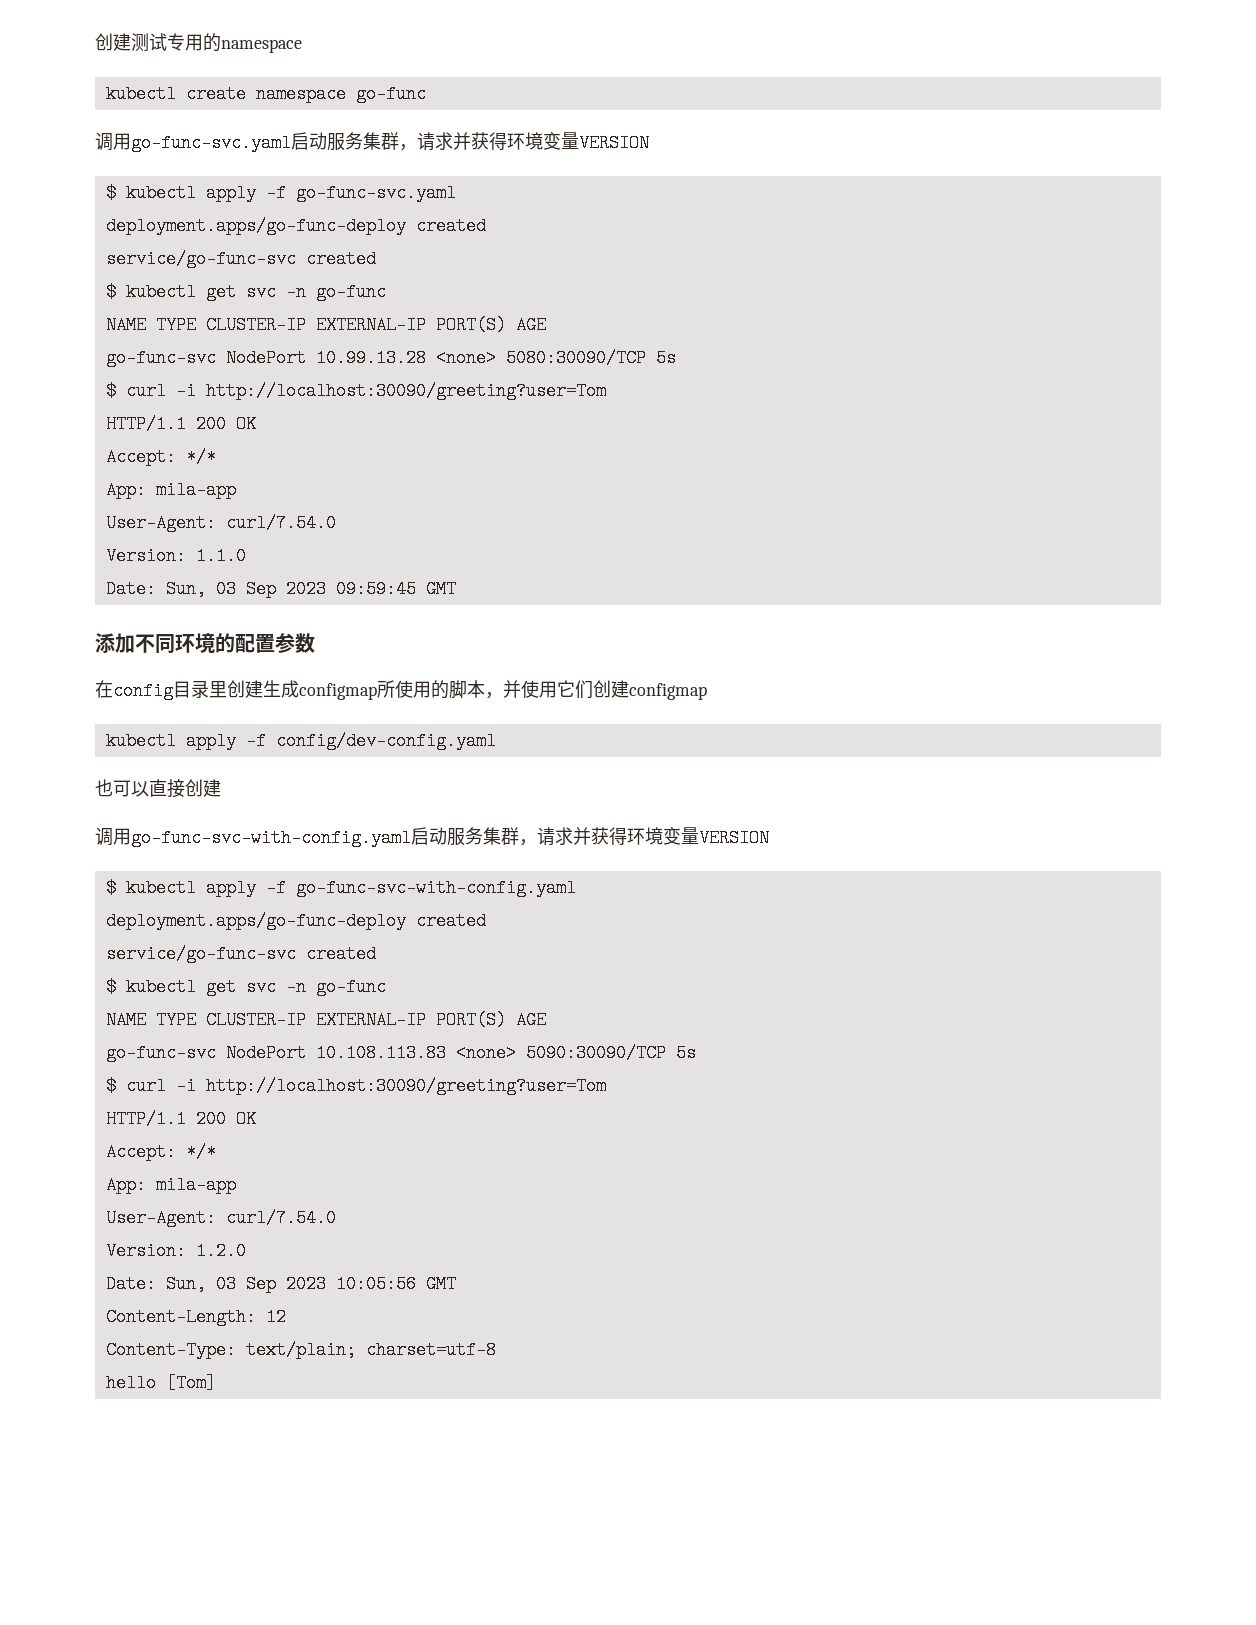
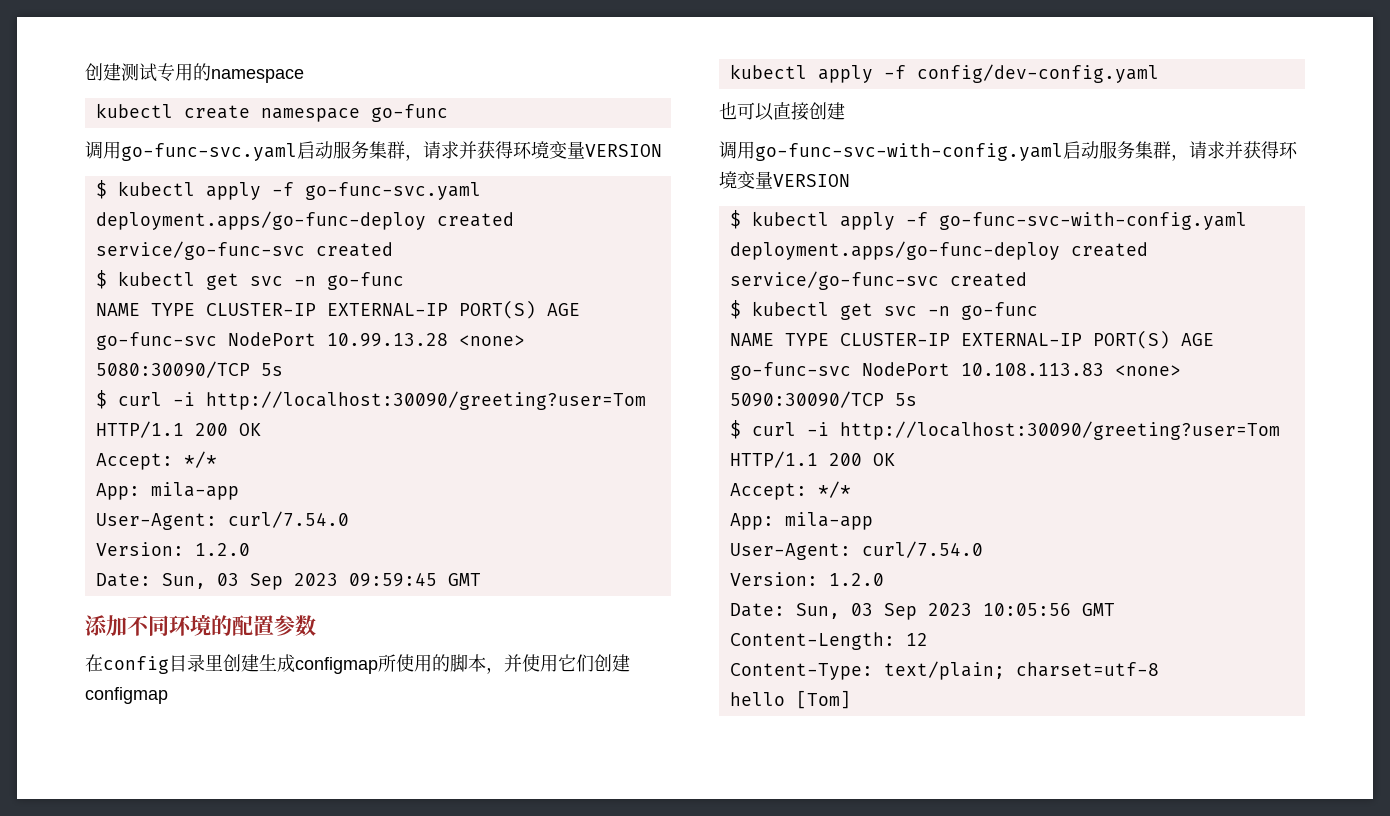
[195,547,246,565] 1.1.0 -> [194,543,250,556] 1.2.0

